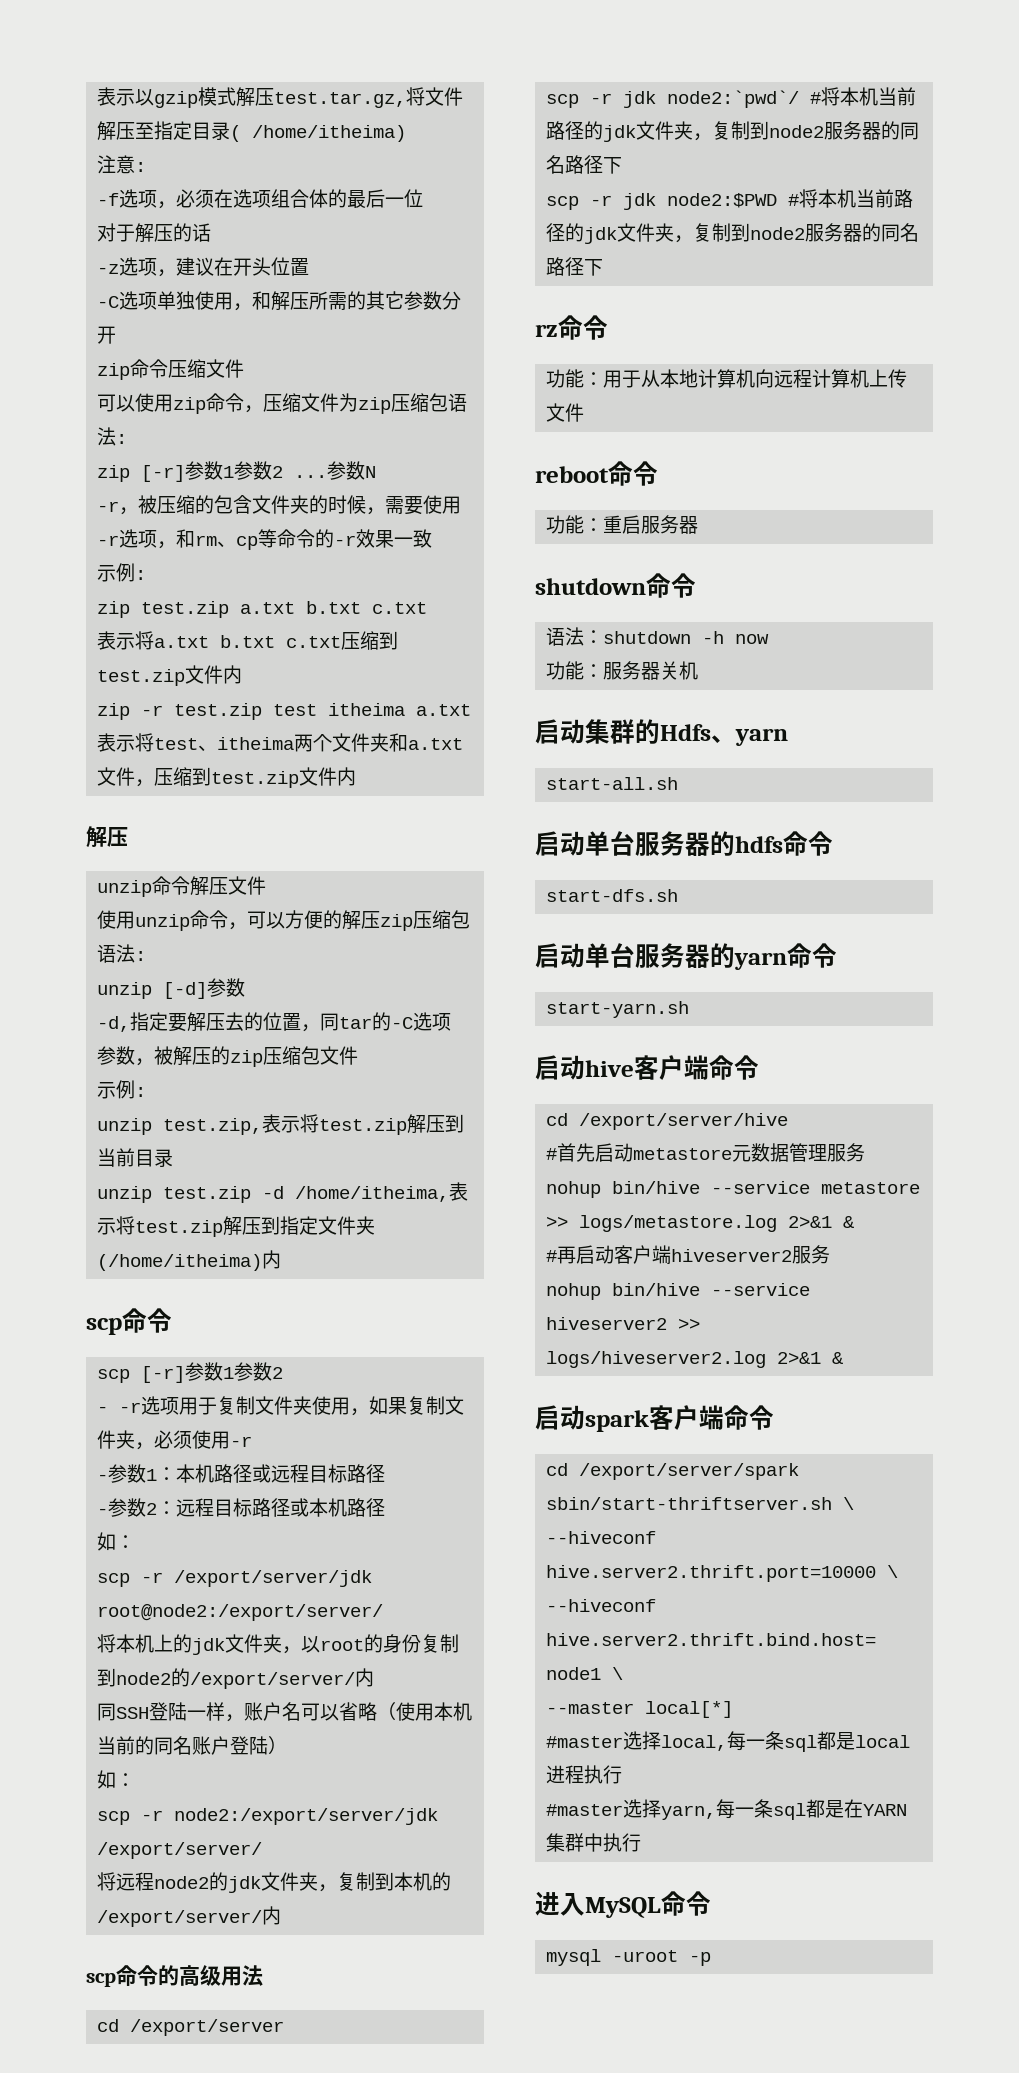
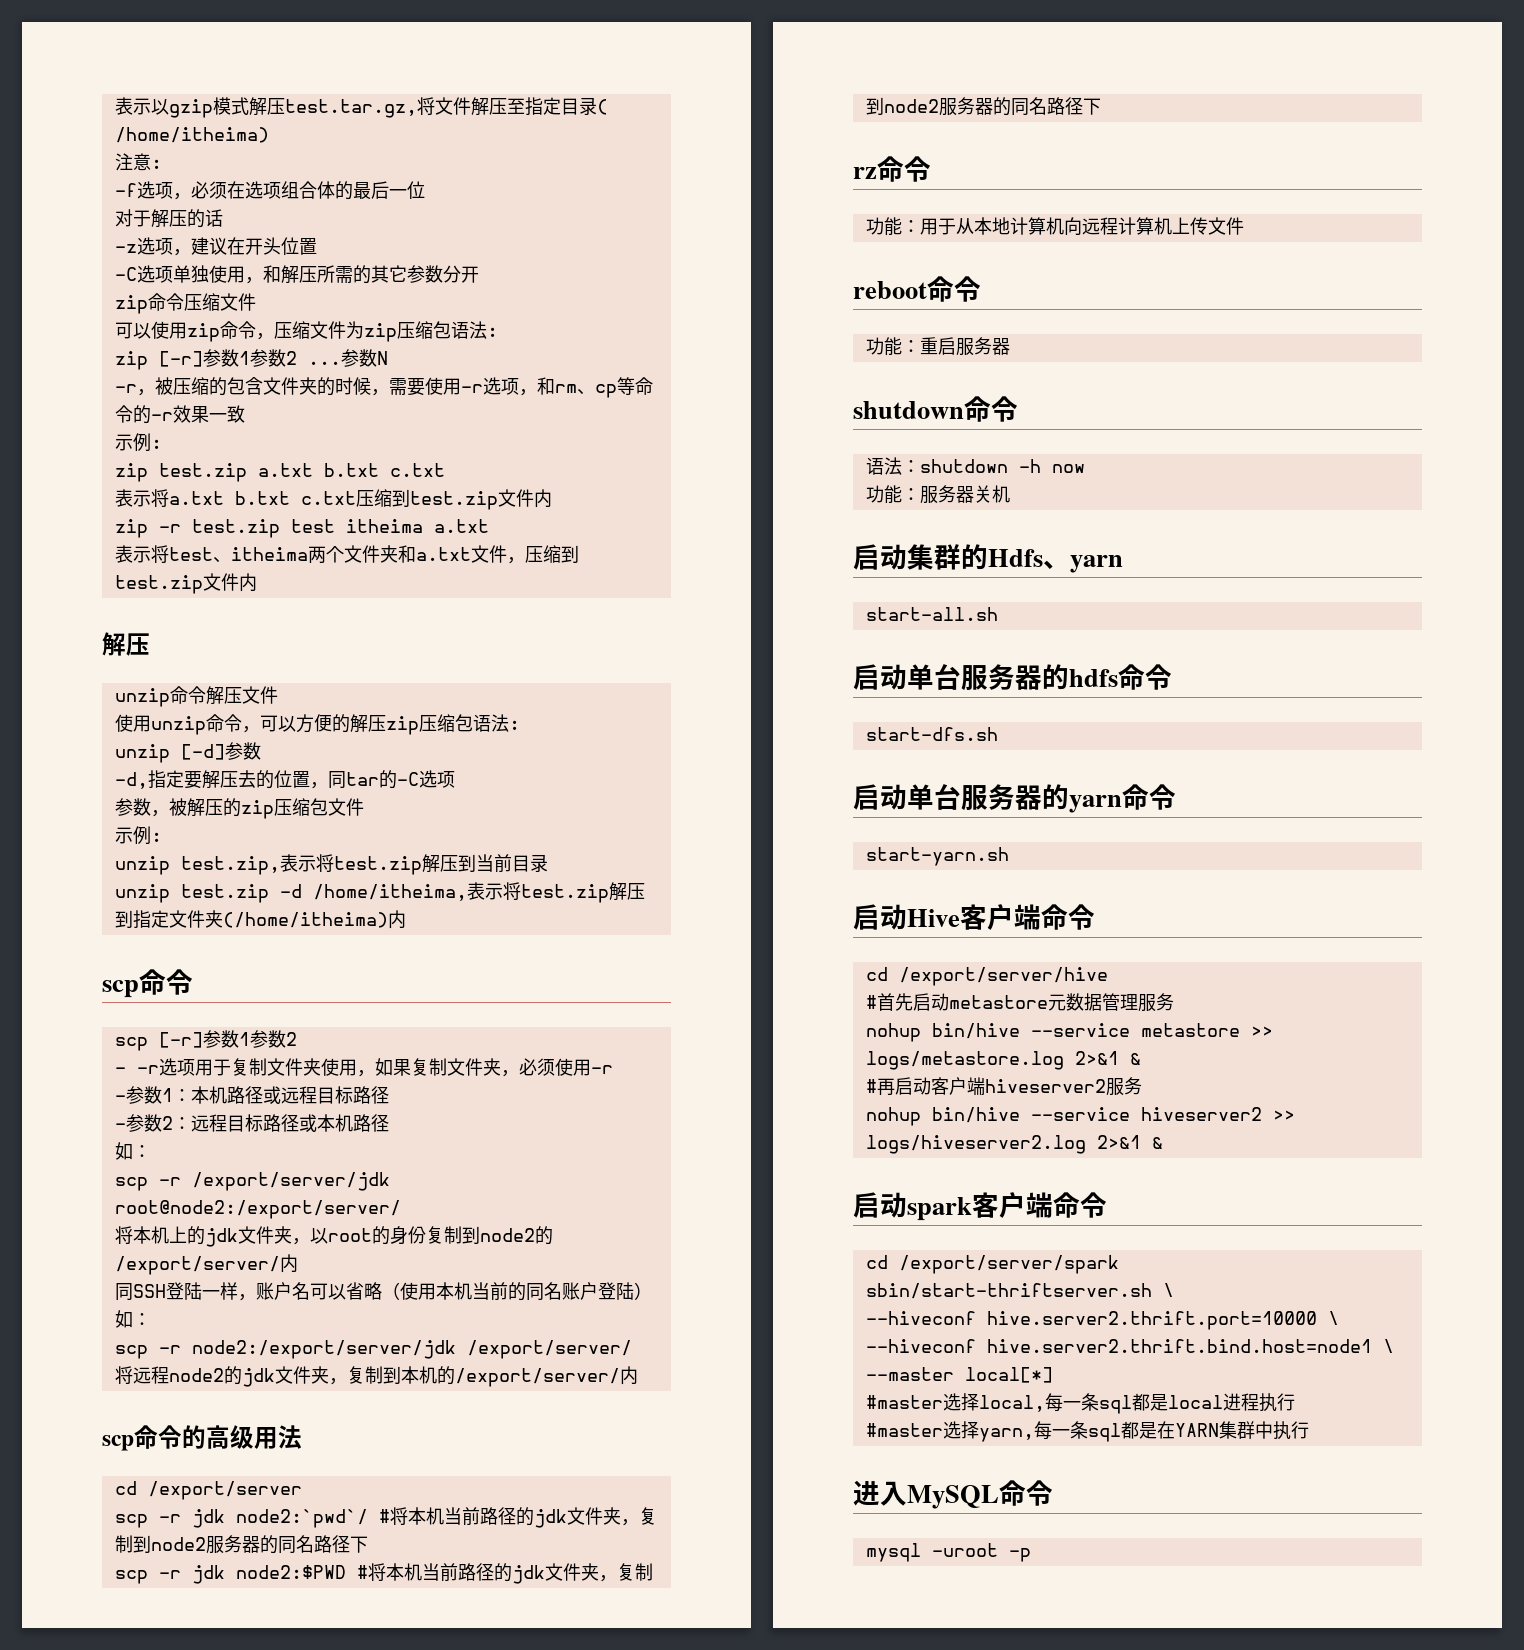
[585,1060,634,1077] hive -> [907,909,960,927] Hive

